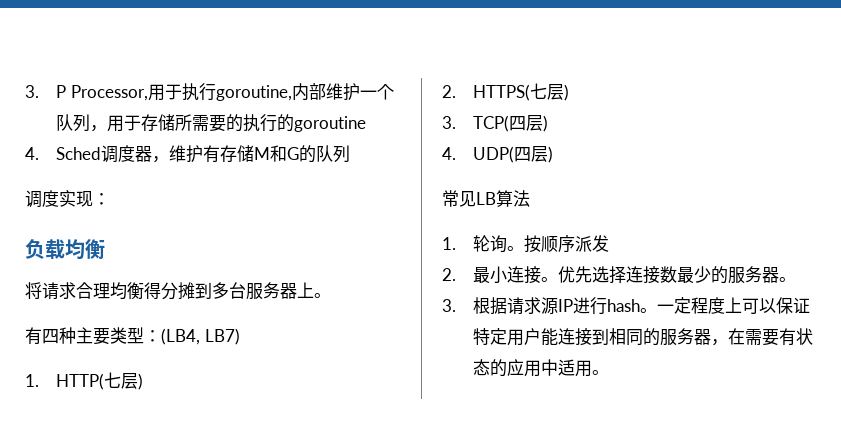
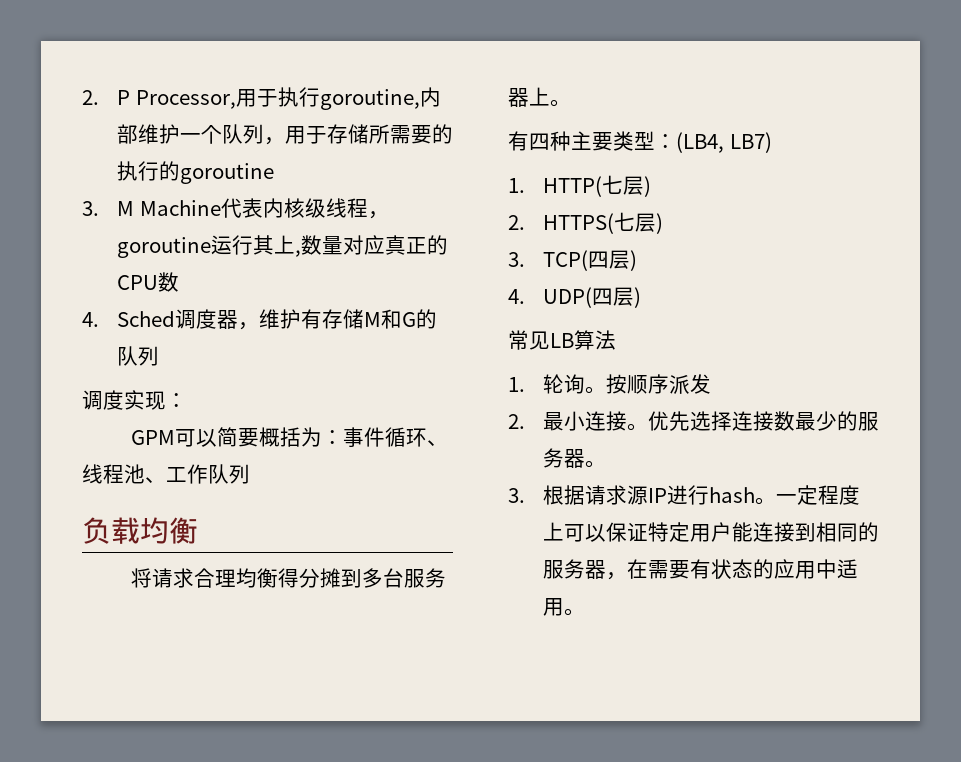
[25,85,39,98] 3. -> [82,90,99,105] 2.
(367, 124) none -> [82,198,389,219] [116,235,448,258] [116,272,179,292] // 3. M Machine代表内核级线程，goroutine运行其上,数量对应真正的CPU数
(110, 199) none -> [130,427,448,447] [82,464,250,484] // GPM可以简要概括为：事件循环、线程池、工作队列

